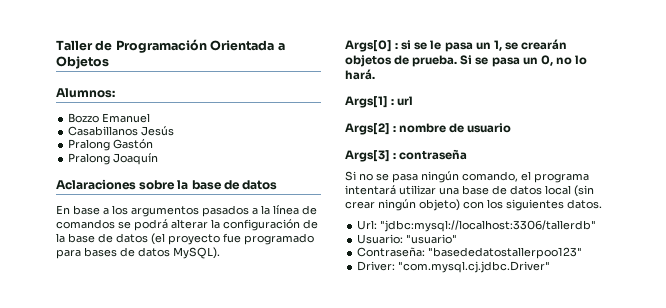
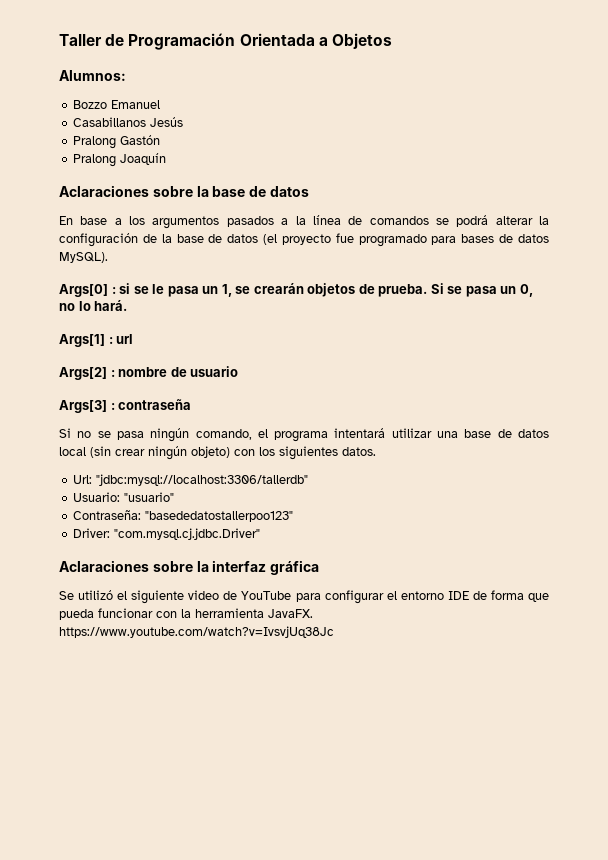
(551, 267) none -> [59,560,320,575] [59,590,549,604] [59,608,313,620] [59,626,334,638] // Aclaraciones sobre la interfaz gráfica // Se utilizó el siguiente video de YouTube para configurar el entorno IDE de forma que pueda funcionar con la herramienta JavaFX. https://www.youtube.com/watch?v=IvsvjUq38Jc

